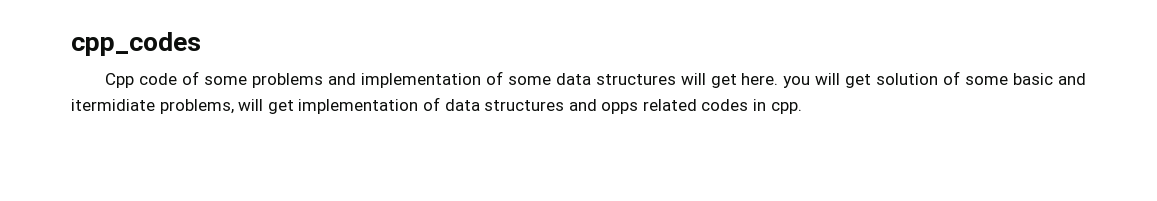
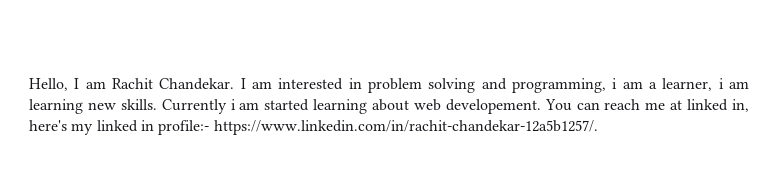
[71,32,201,56] [105,71,1086,88] [71,97,802,114] cpp_codes // Cpp code of some problems and implementation of some data structures will get here. you will get solution of some basic and itermidiate problems, will get implementation of data structures and opps related codes in cpp. -> [29,78,750,93] [29,99,749,114] [29,120,598,135] Hello, I am Rachit Chandekar. I am interested in problem solving and programming, i am a learner, i am learning new skills. Currently i am started learning about web developement. You can reach me at linked in, here's my linked in profile:- https://www.linkedin.com/in/rachit-chandekar-12a5b1257/.

